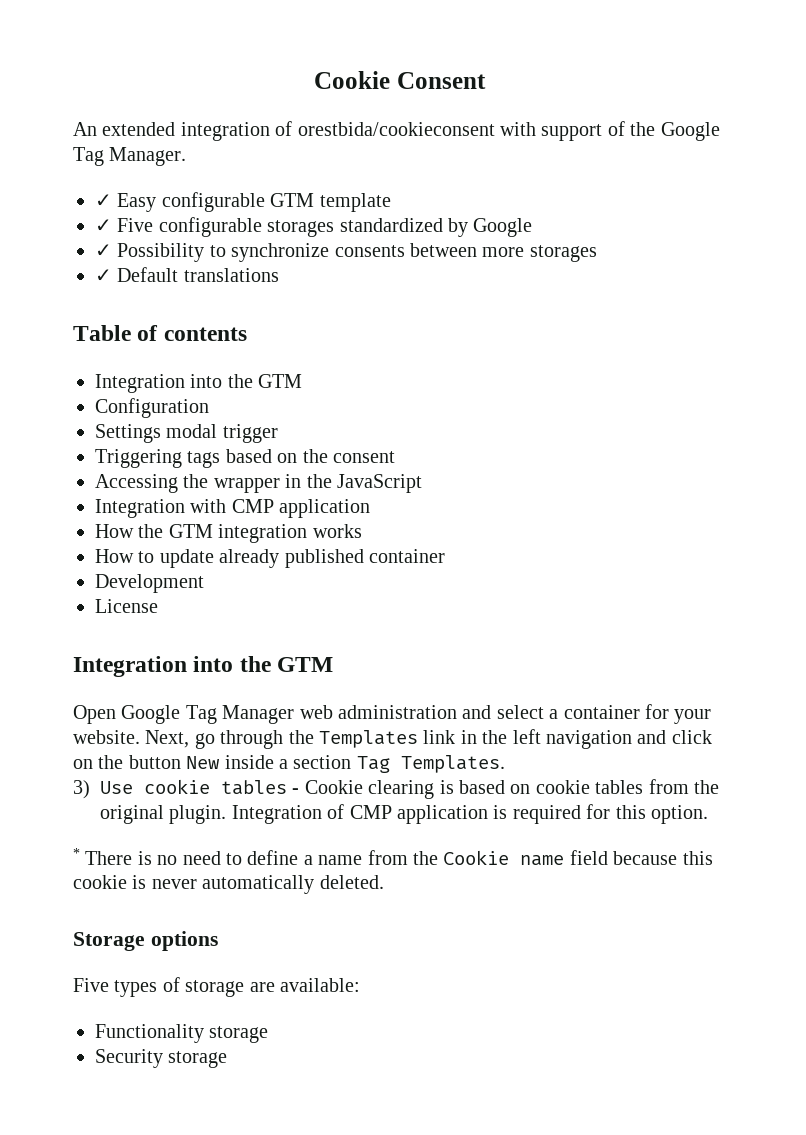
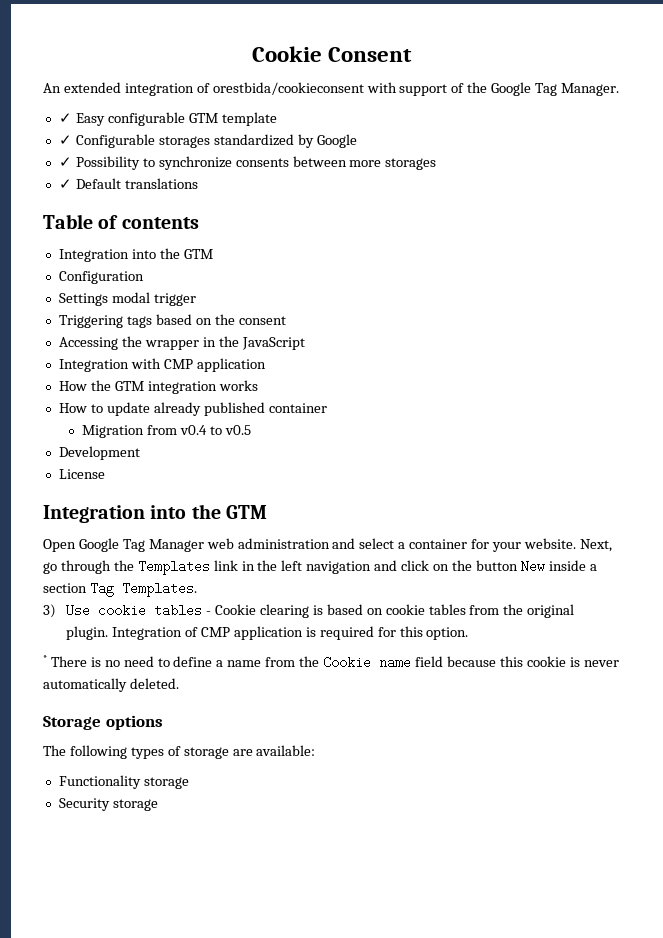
[117,217,262,237] Five configurable -> [75,134,155,148] Configurable
(445, 556) none -> [82,425,251,438] // Migration from v0.4 to v0.5
[73,978,109,992] Five -> [43,745,127,759] The following

